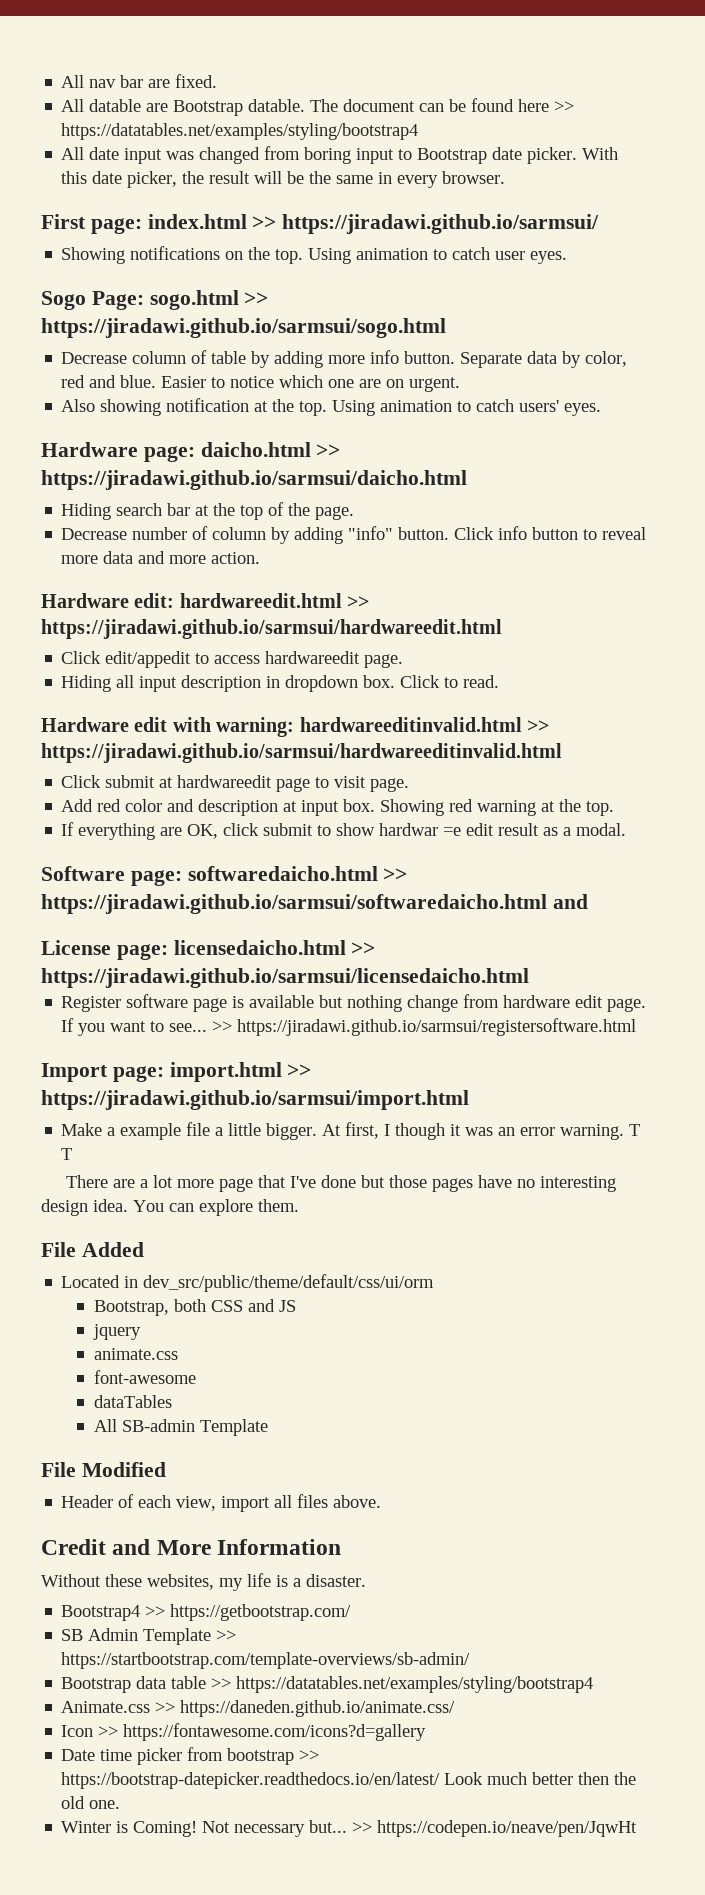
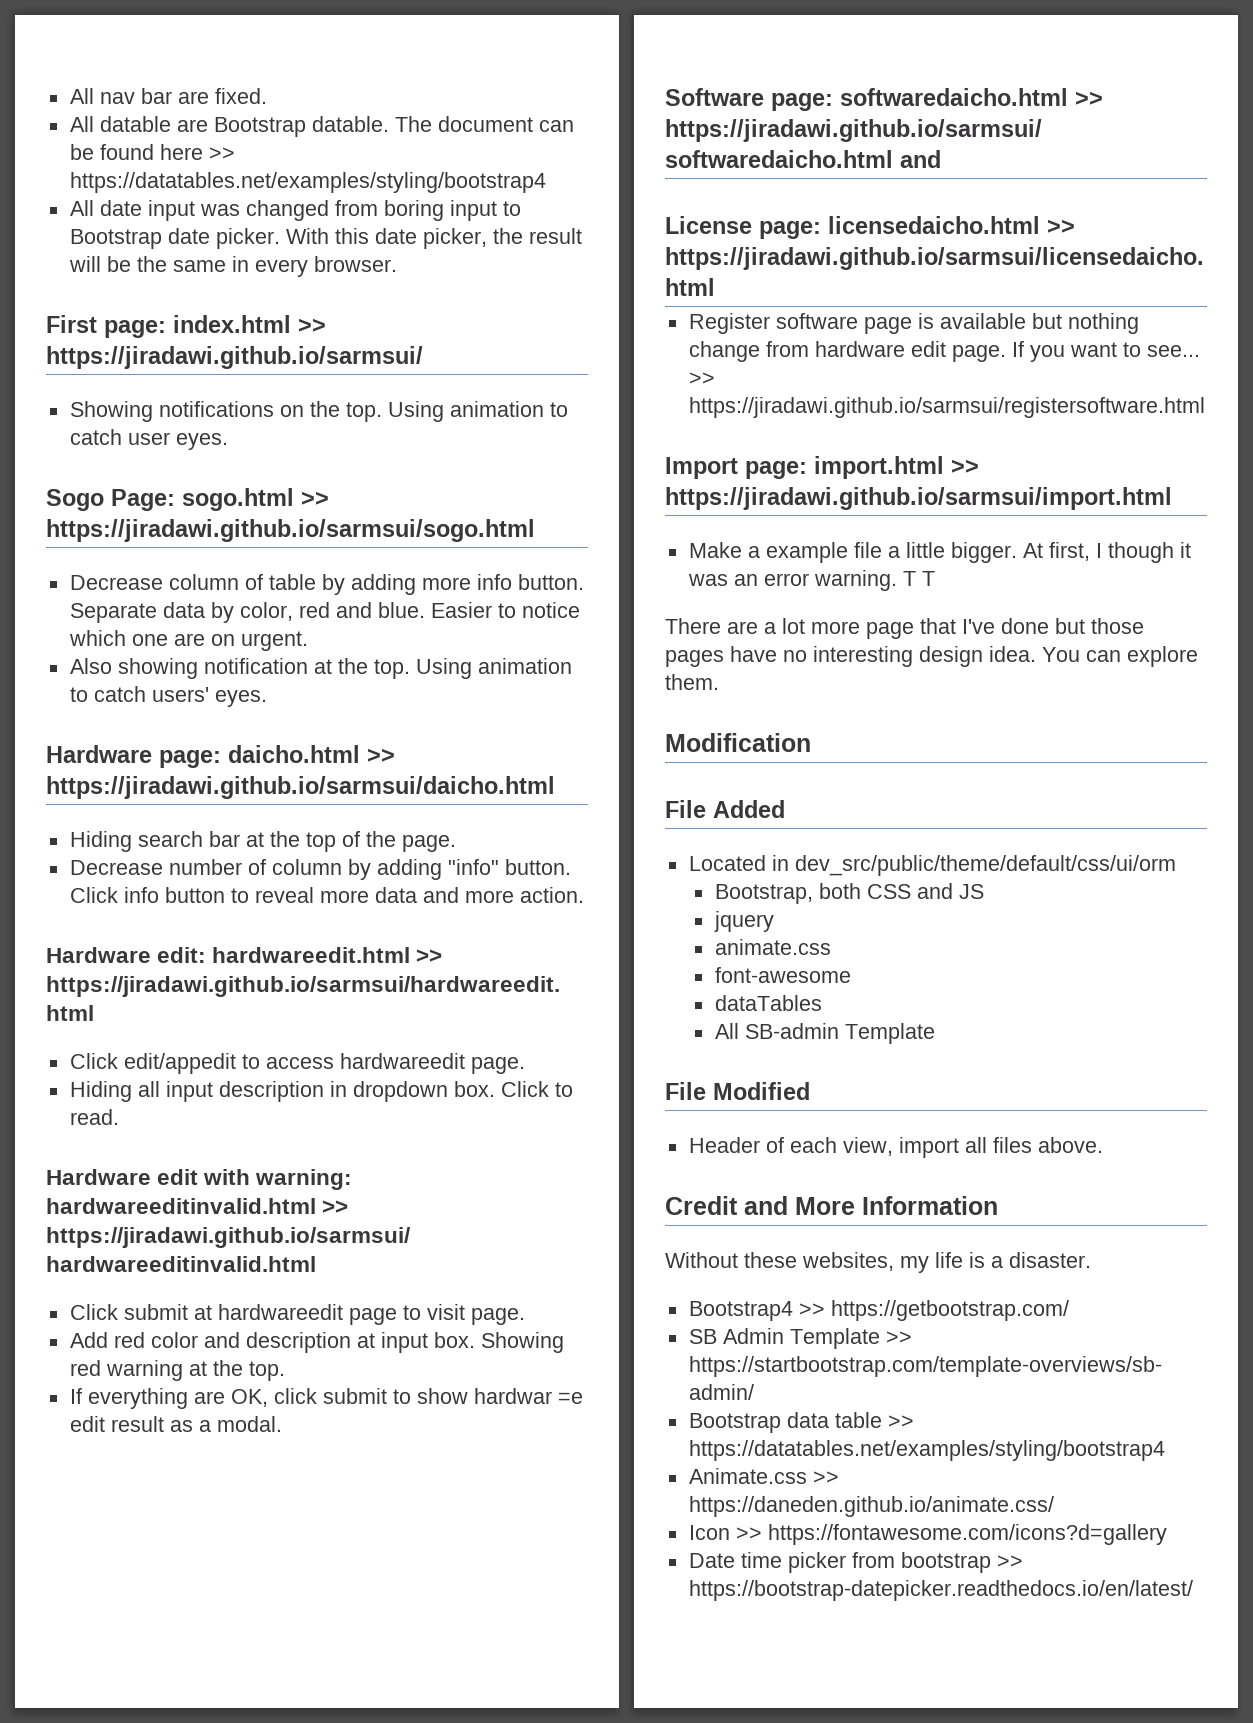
(299, 1205) none -> [665,733,811,752] // Modification
[444,1772,637,1785] [61,1796,121,1809] [61,1820,638,1837] Look much better then the old one. // Winter is Coming! Not necessary but... >> https://codepen.io/neave/pen/JqwHt -> (1193, 1590) none

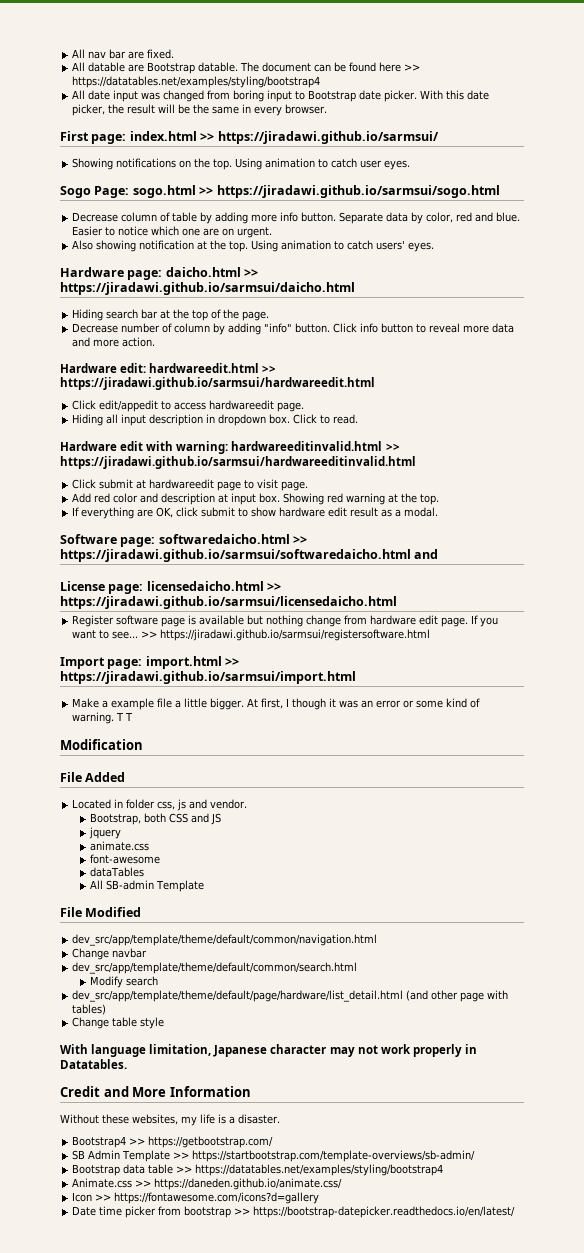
[473,1388,583,1404] hardwar =e -> [279,507,326,517] hardware
(809, 579) none -> [403,698,481,708] or some kind of
[665,618,1144,639] [665,646,1198,667] [665,674,719,690] // There are a lot more page that I've done but those pages have no interesting design idea. You can explore them. -> (134, 716) none
[794,855,1176,876] dev_src/public/theme/default/css/ui/orm -> [126,799,248,811] folder css, js and vendor.
[688,1137,1103,1158] Header of each view, import all files above. -> [72,934,378,946] [72,948,148,960] [72,962,358,974] [89,976,158,988] [72,990,509,1002] [72,1004,107,1015] [72,1017,165,1029] [60,1044,477,1057] [60,1059,127,1069] dev_src/app/template/theme/default/common/navigation.html // Change navbar // dev_src/app/template/theme/default/common/search.html // Modify search // dev_src/app/template/theme/default/page/hardware/list_detail.html (and other page with tables) // Change table style // With language limitation, Japanese character may not work properly in Datatables.

